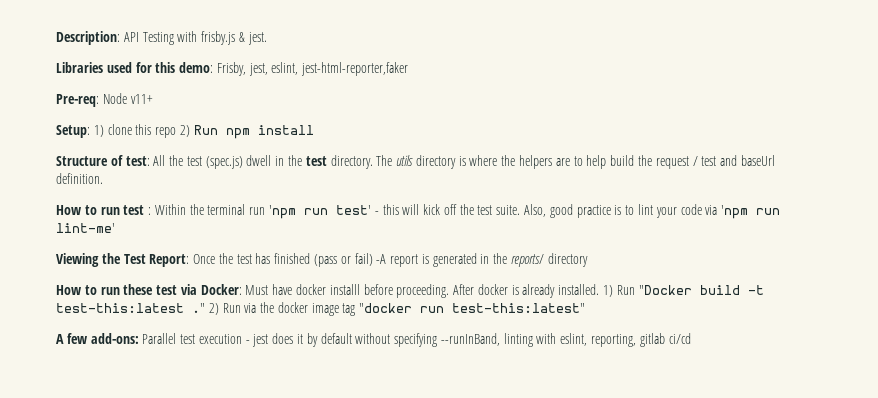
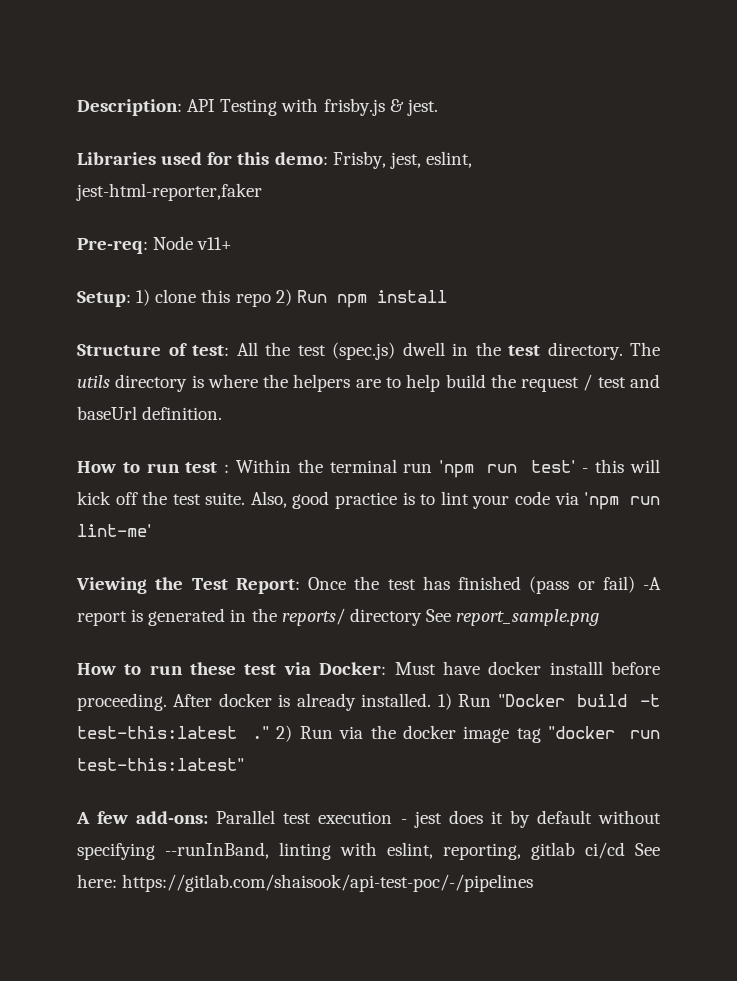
(588, 260) none -> [425,609,600,626] See report_sample.png
(691, 338) none -> [635,843,660,856] [77,874,534,892] See here: https://gitlab.com/shaisook/api-test-poc/-/pipelines

